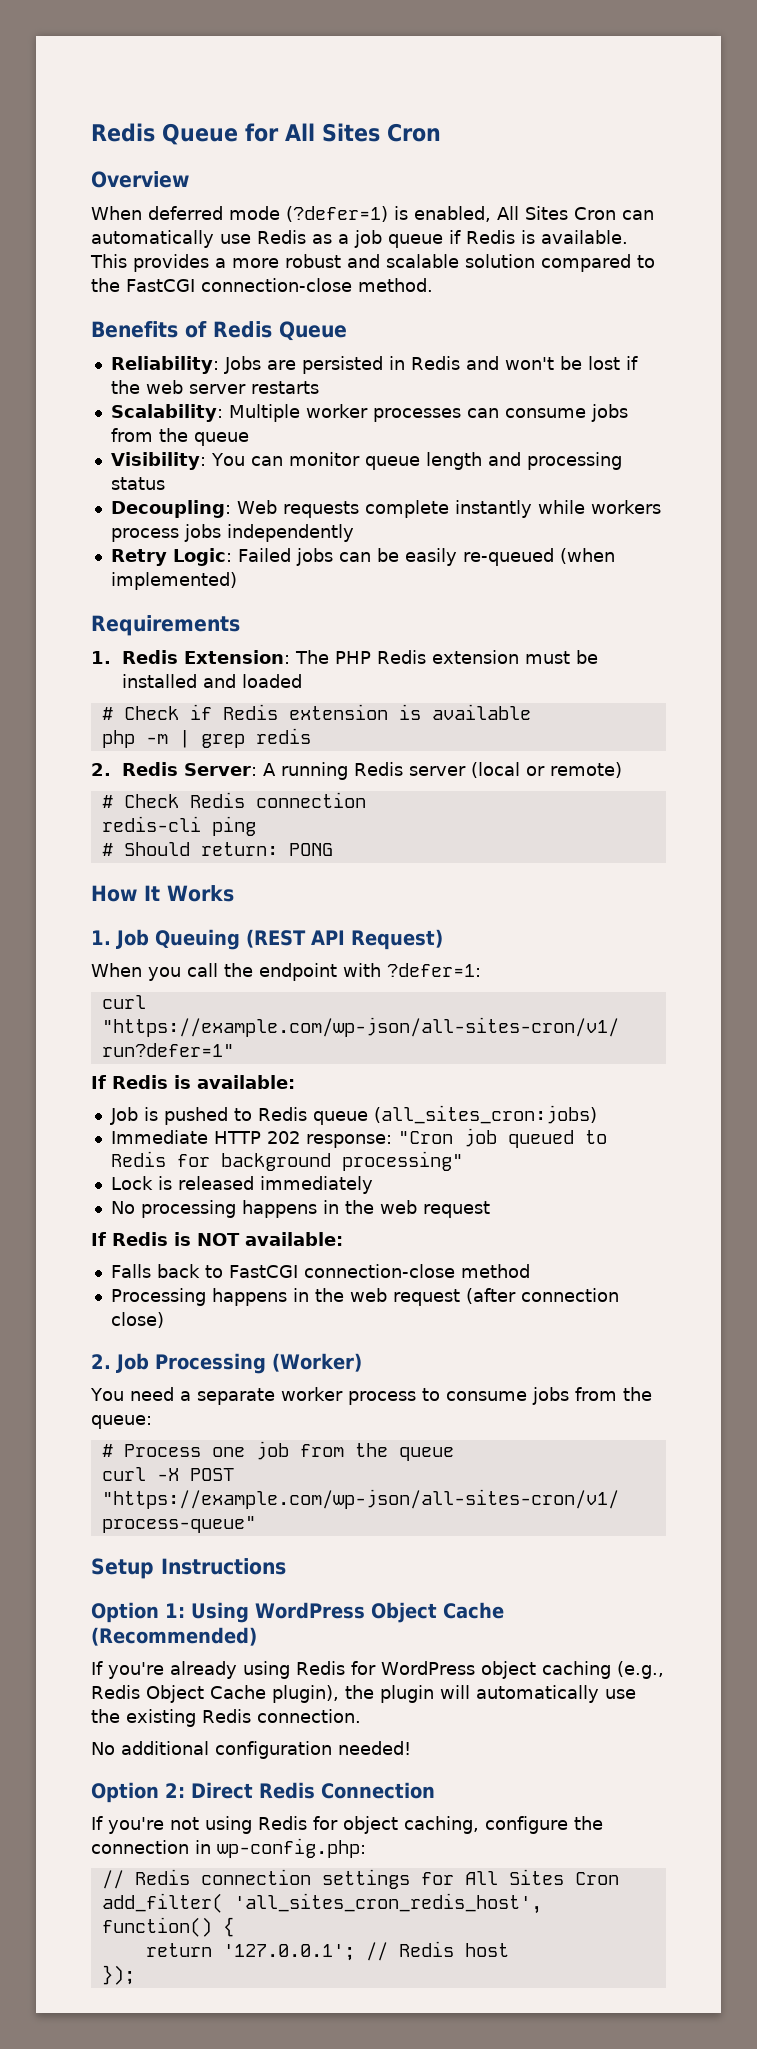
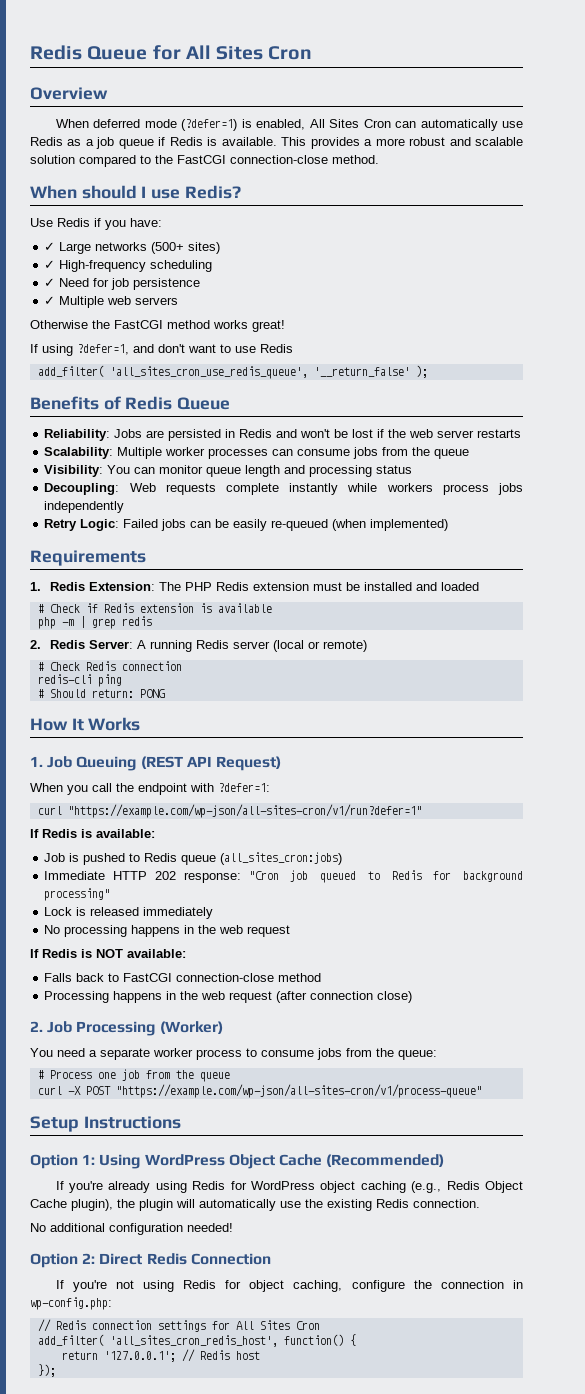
(433, 285) none -> [30,185,241,199] [30,218,162,230] [44,242,221,254] [44,260,213,272] [44,278,201,290] [44,296,179,308] [30,320,285,332] [30,344,293,356] [37,365,428,379] // When should I use Redis? // Use Redis if you have: // ✓ Large networks (500+ sites) // ✓ High-frequency scheduling // ✓ Need for job persistence // ✓ Multiple web servers // Otherwise the FastCGI method works great! // If using ?defer=1, and don't want to use Redis // add_filter( 'all_sites_cron_use_redis_queue', '__return_false' );

